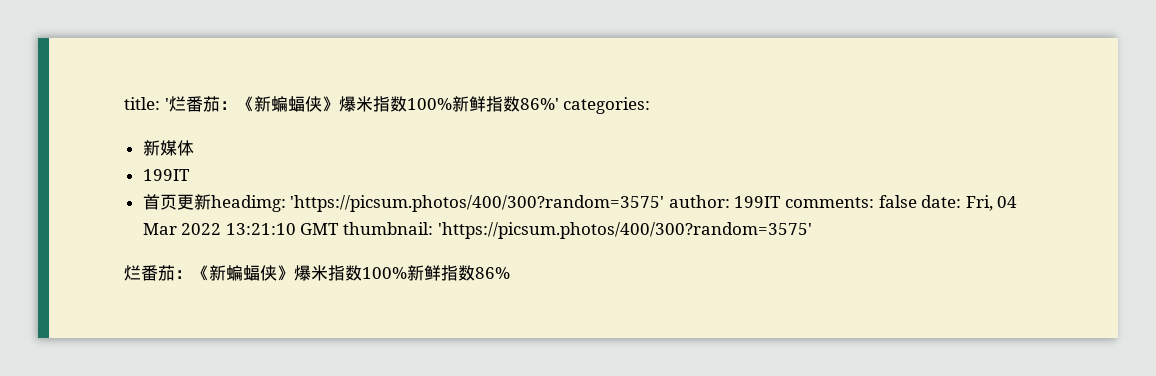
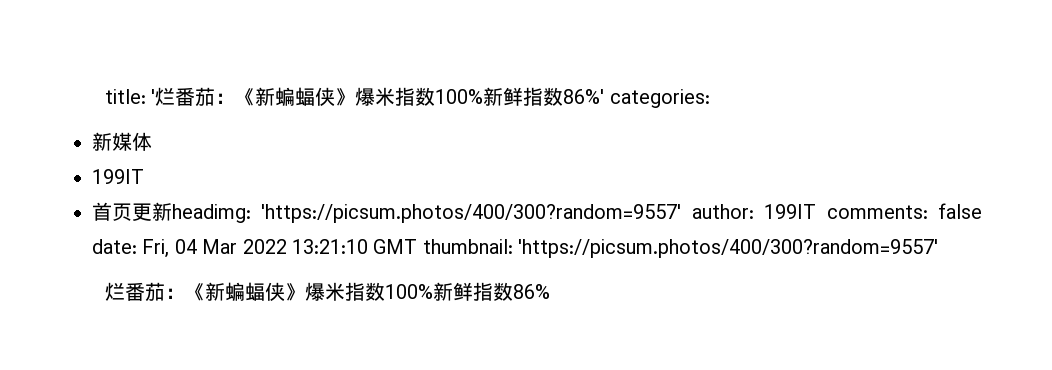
[290,195,665,212] 'https://picsum.photos/400/300?random=3575' -> [261,204,682,223] 'https://picsum.photos/400/300?random=9557'
[437,222,812,239] 'https://picsum.photos/400/300?random=3575' -> [518,239,939,258] 'https://picsum.photos/400/300?random=9557'

